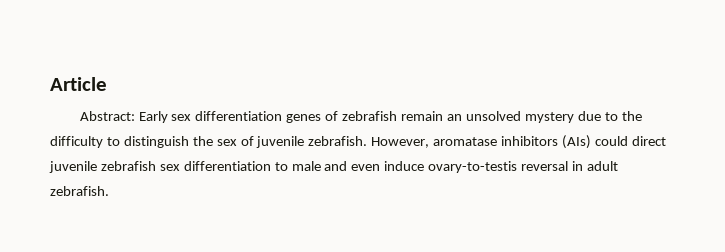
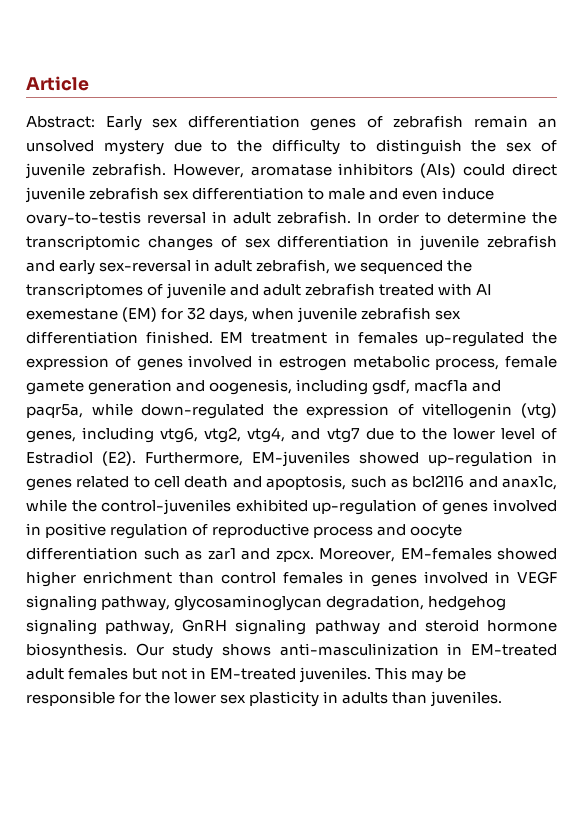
(109, 191) none -> [357,211,557,224] [26,235,558,251] [26,259,473,275] [26,283,493,299] [26,307,462,323] [26,331,557,347] [26,355,557,371] [26,379,502,395] [26,403,557,419] [26,427,557,443] [26,451,557,467] [26,475,558,491] [26,499,557,515] [26,523,463,539] [26,547,557,562] [26,571,558,587] [26,595,507,611] [26,619,558,635] [26,643,557,659] [26,667,467,683] [26,691,503,707] In order to determine the transcriptomic changes of sex differentiation in juvenile zebrafish and early sex-reversal in adult zebrafish, we sequenced the transcriptomes of juvenile and adult zebrafish treated with AI exemestane (EM) for 32 days, when juvenile zebrafish sex differentiation finished. EM treatment in females up-regulated the expression of genes involved in estrogen metabolic process, female gamete generation and oogenesis, including gsdf, macf1a and paqr5a, while down-regulated the expression of vitellogenin (vtg) genes, including vtg6, vtg2, vtg4, and vtg7 due to the lower level of Estradiol (E2). Furthermore, EM-juveniles showed up-regulation in genes related to cell death and apoptosis, such as bcl2l16 and anax1c, while the control-juveniles exhibited up-regulation of genes involved in positive regulation of reproductive process and oocyte differentiation such as zar1 and zpcx. Moreover, EM-females showed higher enrichment than control females in genes involved in VEGF signaling pathway, glycosaminoglycan degradation, hedgehog signaling pathway, GnRH signaling pathway and steroid hormone biosynthesis. Our study shows anti-masculinization in EM-treated adult females but not in EM-treated juveniles. This may be responsible for the lower sex plasticity in adults than juveniles.

